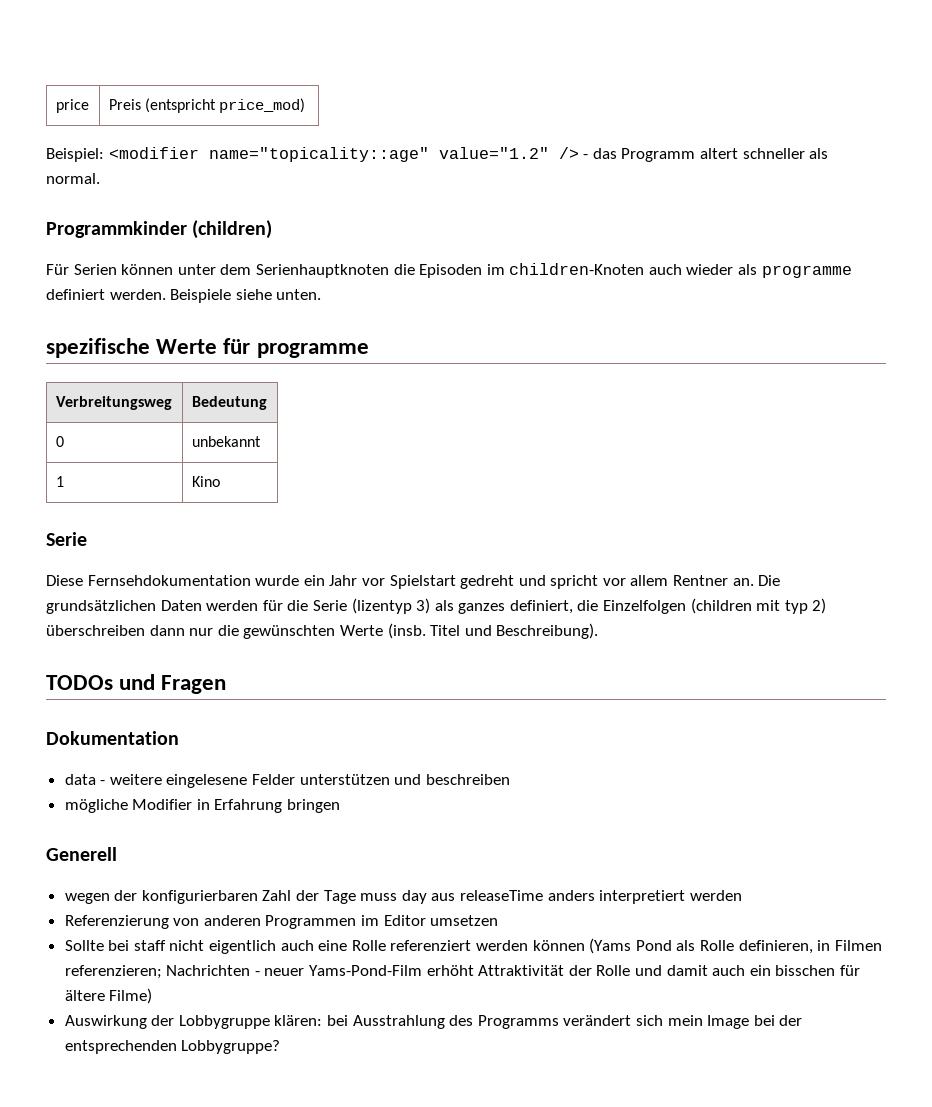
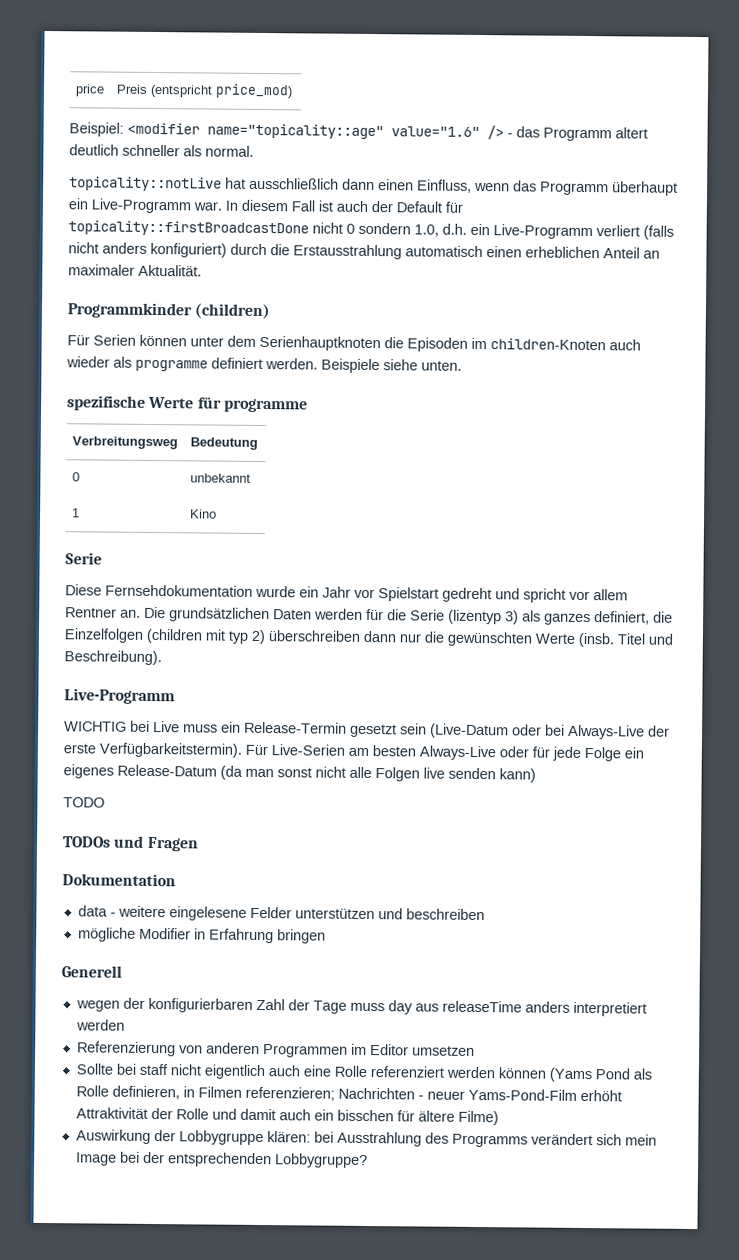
[438,147,549,159] value="1.2" -> [391,126,480,137] value="1.6"
(738, 153) none -> [69,144,119,156] deutlich
(100, 178) none -> [69,176,678,196] [68,198,463,214] [68,220,674,240] [68,242,660,260] [68,264,202,277] // topicality::notLive hat ausschließlich dann einen Einfluss, wenn das Programm überhaupt ein Live-Programm war. In diesem Fall ist auch der Default für topicality::firstBroadcastDone nicht 0 sondern 1.0, d.h. ein Live-Programm verliert (falls nicht anders konfiguriert) durch die Erstausstrahlung automatisch einen erheblichen Anteil an maximaler Aktualität.
(599, 631) none -> [64,688,175,705] [64,720,670,740] [63,742,644,762] [63,764,536,783] [63,797,105,808] // Live-Programm // WICHTIG bei Live muss ein Release-Termin gesetzt sein (Live-Datum oder bei Always-Live der erste Verfügbarkeitstermin). Für Live-Serien am besten Always-Live oder für jede Folge ein eigenes Release-Datum (da man sonst nicht alle Folgen live senden kann) // TODO

